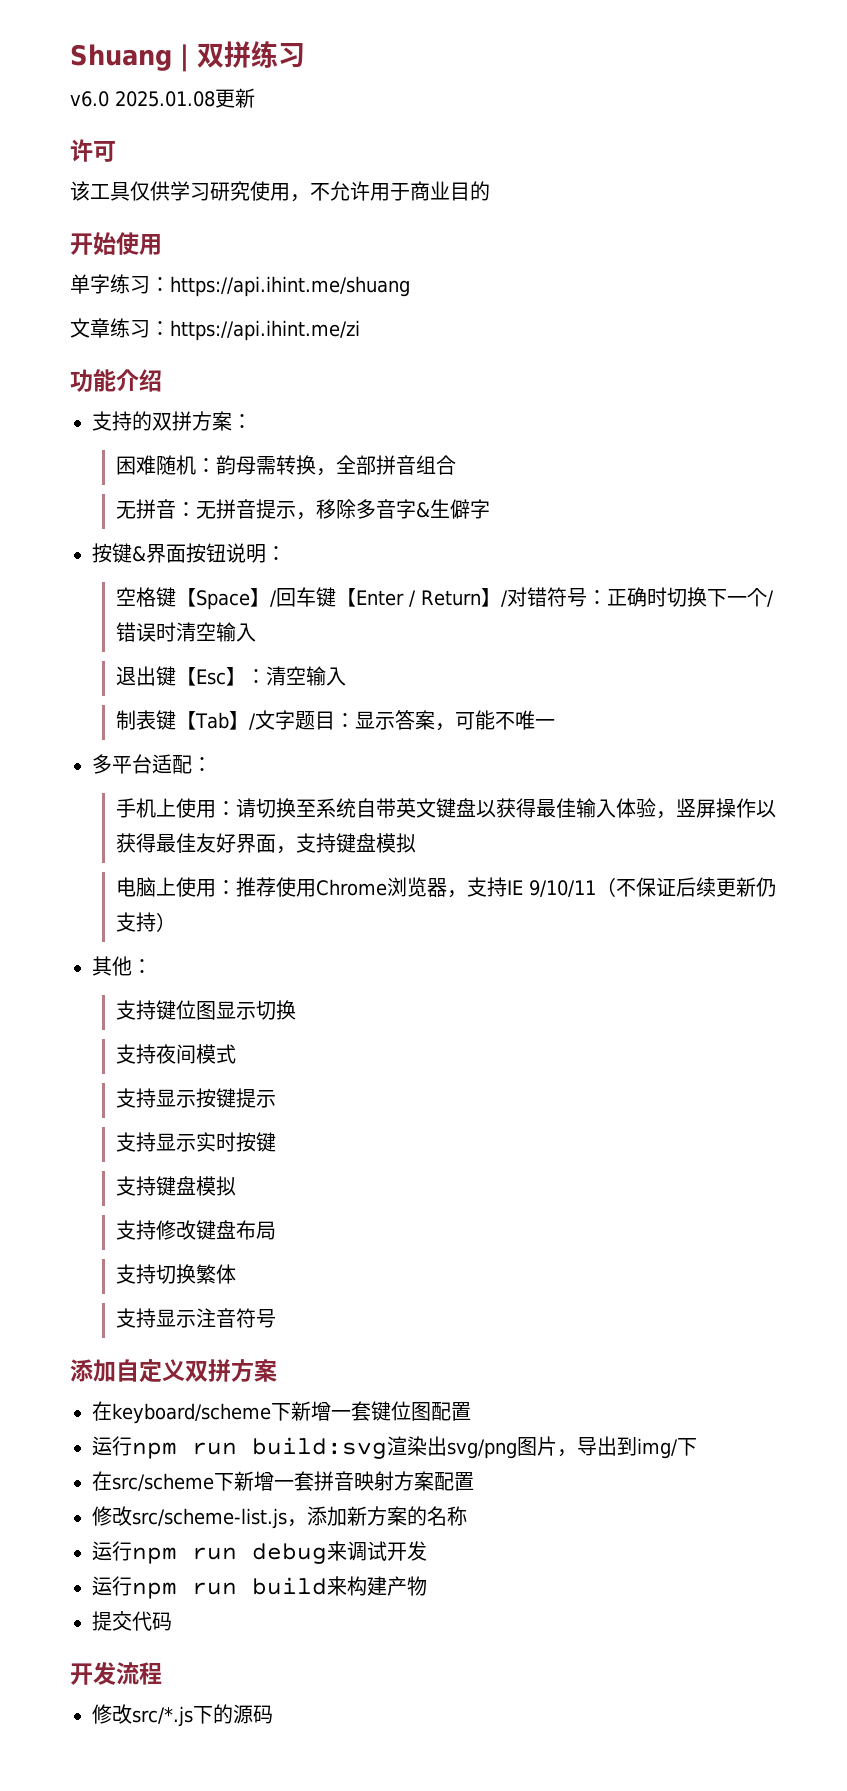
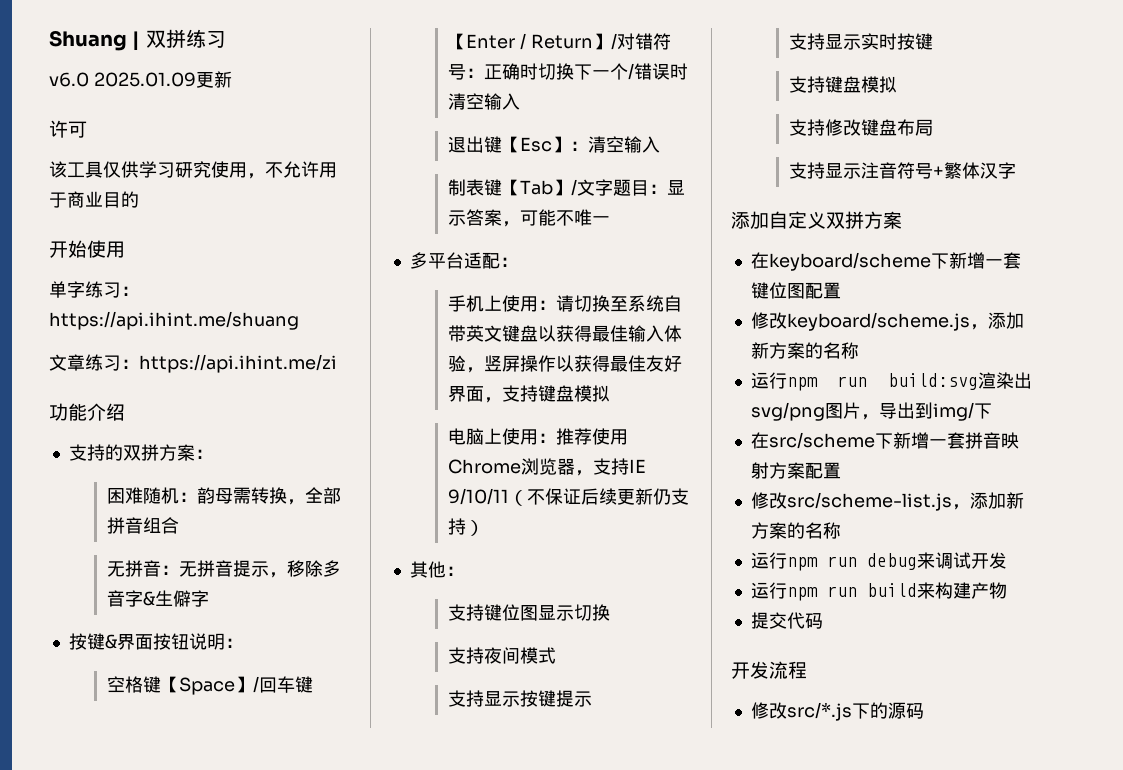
[115,91,215,107] 2025.01.08 -> [93,72,196,87] 2025.01.09
[116,1264,237,1284] // 支持切换繁体 -> (933, 127) none
(277, 1318) none -> [932,162,1016,179] +繁体汉字
(471, 1411) none -> [750,312,1024,331] [750,342,859,359] // 修改keyboard/scheme.js，添加新方案的名称

